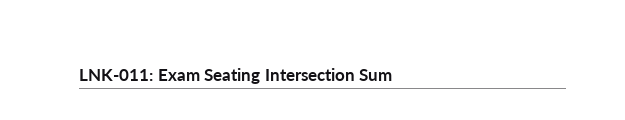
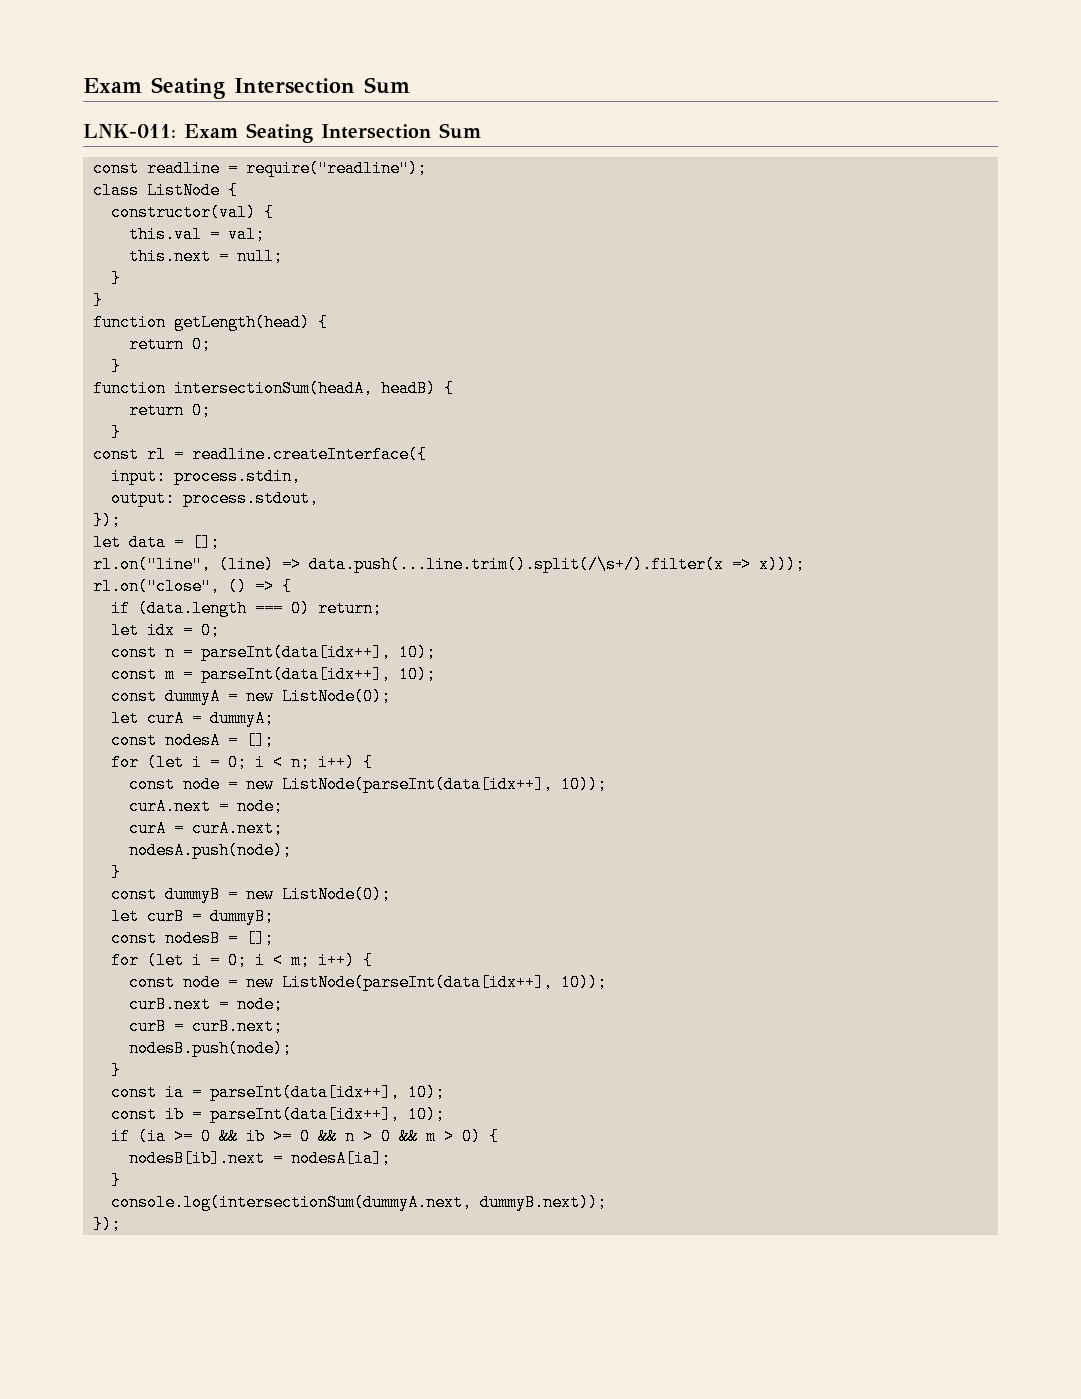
(79, 75) none -> [83,77,410,99] Exam Seating Intersection Sum //
(393, 75) none -> [92,160,427,177] [92,182,238,199] [110,204,274,221] [128,226,265,243] [128,248,283,265] [110,270,121,287] [92,292,103,309] [92,314,328,331] [128,336,211,353] [110,358,121,375] [92,380,454,397] [128,402,211,419] [110,424,121,441] [92,446,427,463] [110,468,301,485] [110,490,319,507] [92,512,121,529] [92,534,220,551] [92,556,805,573] [92,578,292,595] [110,600,382,617] [110,622,220,639] [110,644,436,661] [110,666,436,683] [110,688,391,705] [110,710,274,727] [110,732,274,749] [110,754,373,771] [128,776,607,793] [128,798,283,815] [128,820,283,837] [128,842,292,859] [110,864,121,881] [110,886,391,903] [110,908,274,925] [110,930,274,947] [110,952,373,969] [128,974,607,991] [128,996,283,1013] [128,1018,283,1035] [128,1040,292,1057] [110,1062,121,1079] [110,1084,445,1101] [110,1106,445,1123] [110,1128,499,1145] [128,1150,391,1167] [110,1172,121,1189] [110,1194,607,1211] [92,1216,121,1233] // const readline = require("readline"); // class ListNode { // constructor(val) { // this.val = val; // this.next = null; // } // } // function getLength(head) { // return 0; // } // function intersectionSum(headA, headB) { // return 0; // } // const rl = readline.createInterface({ // input: process.stdin, // output: process.stdout, // }); // let data = []; // rl.on("line", (line) => data.push(...line.trim().split(/\s+/).filter(x => x))); // rl.on("close", () => { // if (data.length === 0) return; // let idx = 0; // const n = parseInt(data[idx++], 10); // const m = parseInt(data[idx++], 10); // const dummyA = new ListNode(0); // let curA = dummyA; // const nodesA = []; // for (let i = 0; i < n; i++) { // const node = new ListNode(parseInt(data[idx++], 10)); // curA.next = node; // curA = curA.next; // nodesA.push(node); // } // const dummyB = new ListNode(0); // let curB = dummyB; // const nodesB = []; // for (let i = 0; i < m; i++) { // const node = new ListNode(parseInt(data[idx++], 10)); // curB.next = node; // curB = curB.next; // nodesB.push(node); // } // const ia = parseInt(data[idx++], 10); // const ib = parseInt(data[idx++], 10); // if (ia >= 0 && ib >= 0 && n > 0 && m > 0) { // nodesB[ib].next = nodesA[ia]; // } // console.log(intersectionSum(dummyA.next, dummyB.next)); // });

